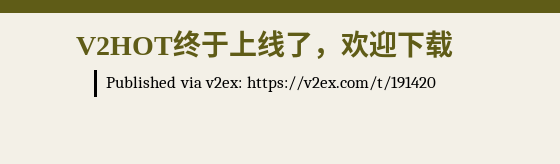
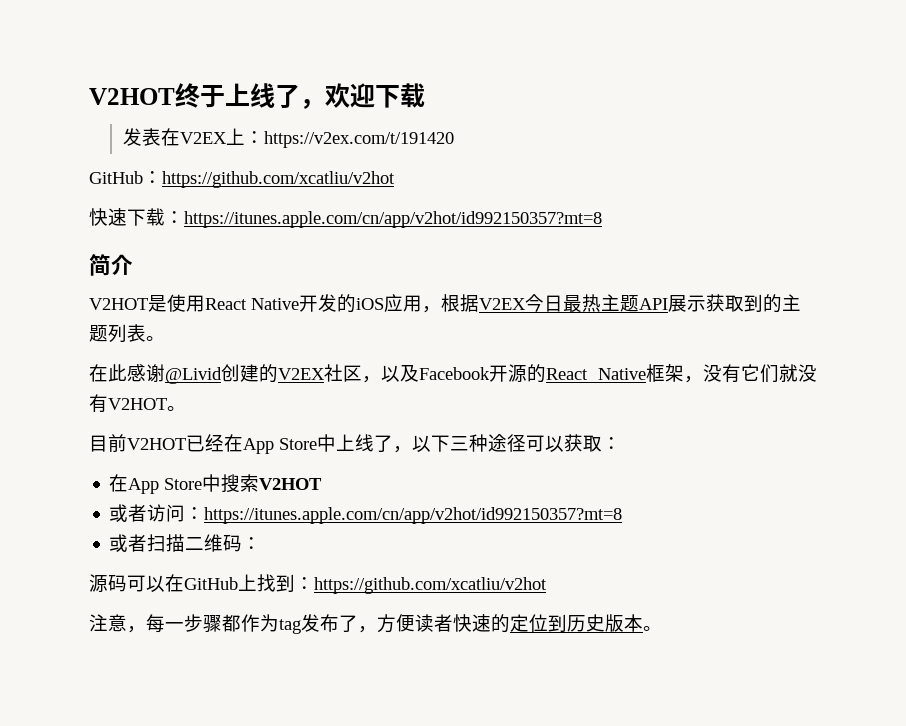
[106,76,436,92] Published via v2ex: https://v2ex.com/t/191420 -> [122,128,454,148] [89,171,395,188] [89,208,602,228] [89,254,133,276] [89,294,801,313] [89,324,165,343] [89,364,817,384] [89,394,186,413] [89,434,621,454] [109,474,323,494] [109,504,623,524] [109,534,262,552] [89,574,547,594] [89,614,662,634] 发表在V2EX上：https://v2ex.com/t/191420 // GitHub：https://github.com/xcatliu/v2hot // 快速下载：https://itunes.apple.com/cn/app/v2hot/id992150357?mt=8 // 简介 // V2HOT是使用React Native开发的iOS应用，根据V2EX今日最热主题API展示获取到的主题列表。 // 在此感谢@Livid创建的V2EX社区，以及Facebook开源的React Native框架，没有它们就没有V2HOT。 // 目前V2HOT已经在App Store中上线了，以下三种途径可以获取： // 在App Store中搜索V2HOT // 或者访问：https://itunes.apple.com/cn/app/v2hot/id992150357?mt=8 // 或者扫描二维码： // 源码可以在GitHub上找到：https://github.com/xcatliu/v2hot // 注意，每一步骤都作为tag发布了，方便读者快速的定位到历史版本。

